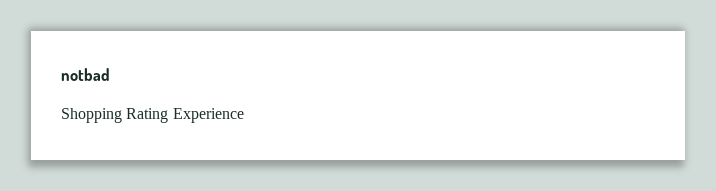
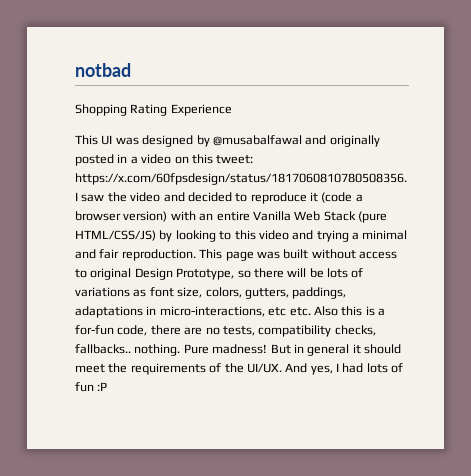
(244, 115) none -> [75,135,380,147] [75,154,254,166] [75,173,407,185] [75,192,363,204] [75,211,387,223] [75,230,408,242] [75,249,397,261] [75,268,364,280] [75,287,347,299] [75,306,385,318] [75,325,376,337] [75,344,401,356] [75,363,404,375] [75,382,108,392] // This UI was designed by @musabalfawal and originally posted in a video on this tweet: https://x.com/60fpsdesign/status/1817060810780508356. I saw the video and decided to reproduce it (code a browser version) with an entire Vanilla Web Stack (pure HTML/CSS/JS) by looking to this video and trying a minimal and fair reproduction. This page was built without access to original Design Prototype, so there will be lots of variations as font size, colors, gutters, paddings, adaptations in micro-interactions, etc etc. Also this is a for-fun code, there are no tests, compatibility checks, fallbacks.. nothing. Pure madness! But in general it should meet the requirements of the UI/UX. And yes, I had lots of fun :P

